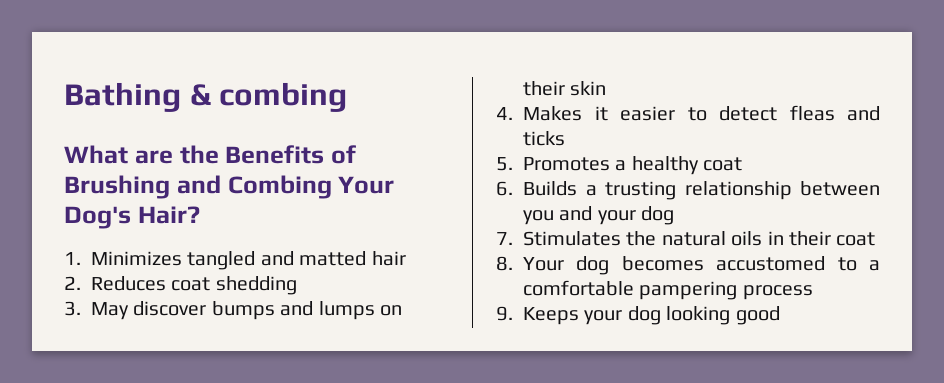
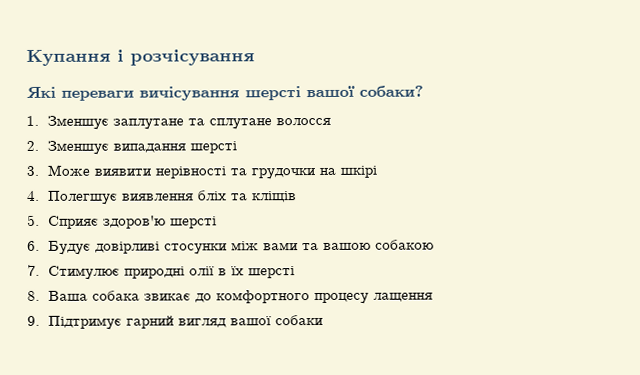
[64,82,348,112] [64,145,356,164] [64,175,395,199] [64,206,200,229] [64,251,406,270] [64,276,297,295] [64,301,402,320] [523,81,607,96] [496,105,880,121] [523,131,565,146] [496,156,743,175] [496,181,880,200] [523,206,675,225] [496,231,876,246] [496,256,880,275] [523,280,813,300] [496,306,780,325] Bathing & combing // What are the Benefits of Brushing and Combing Your Dog's Hair? // 1. Minimizes tangled and matted hair // 2. Reduces coat shedding // 3. May discover bumps and lumps on their skin // 4. Makes it easier to detect fleas and ticks // 5. Promotes a healthy coat // 6. Builds a trusting relationship between you and your dog // 7. Stimulates the natural oils in their coat // 8. Your dog becomes accustomed to a comfortable pampering process // 9. Keeps your dog looking good -> [26,49,255,66] [26,85,424,101] [26,115,332,130] [26,140,238,155] [26,164,378,180] [27,190,298,205] [27,214,218,229] [27,239,435,255] [27,264,296,280] [27,290,434,305] [27,314,324,330] Купання і розчісування // Які переваги вичісування шерсті вашої собаки? // 1. Зменшує заплутане та сплутане волосся // 2. Зменшує випадання шерсті // 3. Може виявити нерівності та грудочки на шкірі // 4. Полегшує виявлення бліх та кліщів // 5. Сприяє здоров'ю шерсті // 6. Будує довірливі стосунки між вами та вашою собакою // 7. Стимулює природні олії в їх шерсті // 8. Ваша собака звикає до комфортного процесу лащення // 9. Підтримує гарний вигляд вашої собаки

